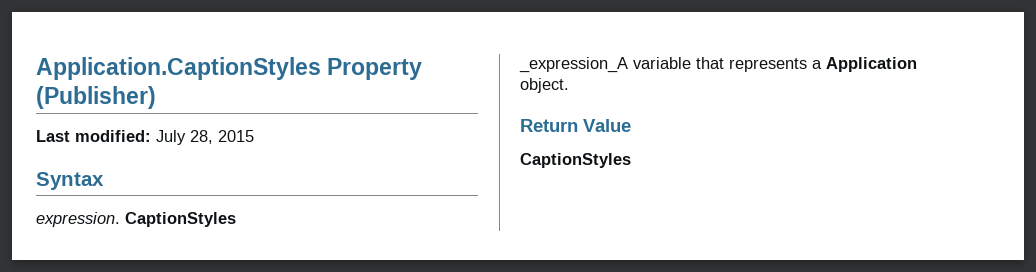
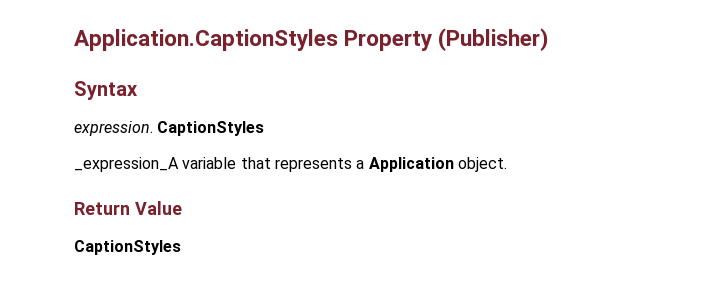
[36,130,254,145] // Last modified: July 28, 2015 -> (549, 39) none

